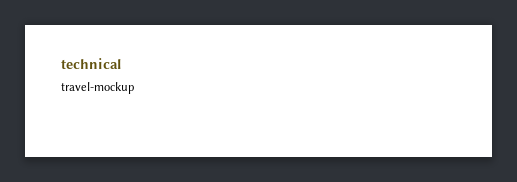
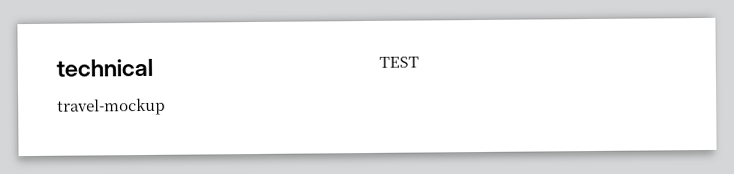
(135, 88) none -> [379,56,419,68] // TEST

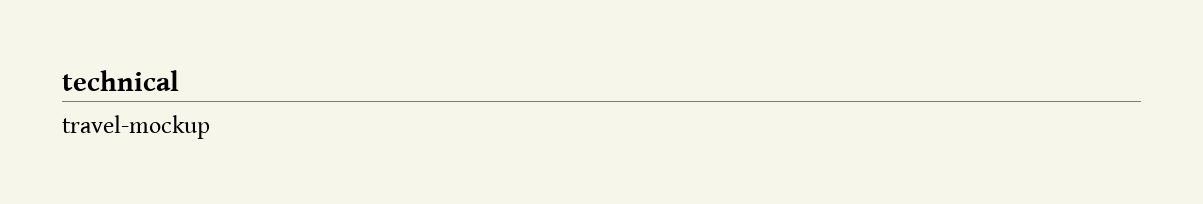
[379,56,419,68] // TEST -> (210, 127) none

